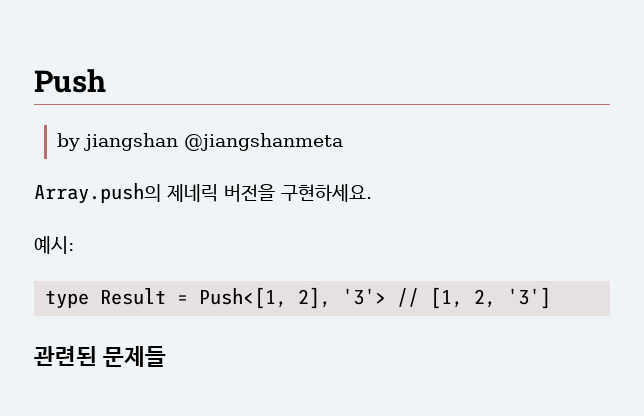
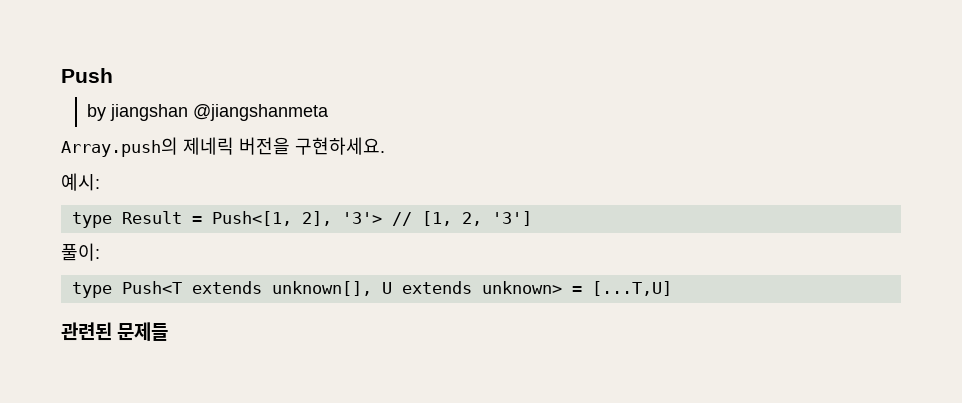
(552, 298) none -> [61,243,100,261] [71,281,672,298] // 풀이: // type Push<T extends unknown[], U extends unknown> = [...T,U]

